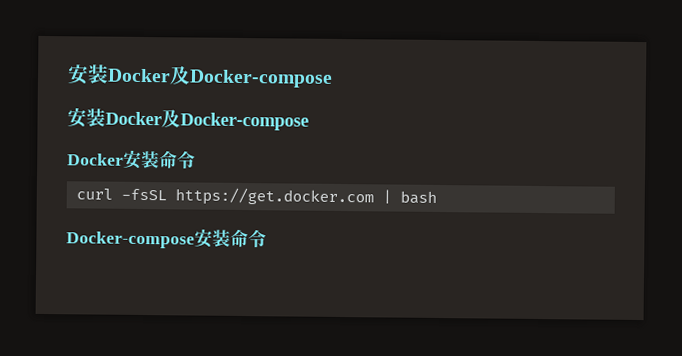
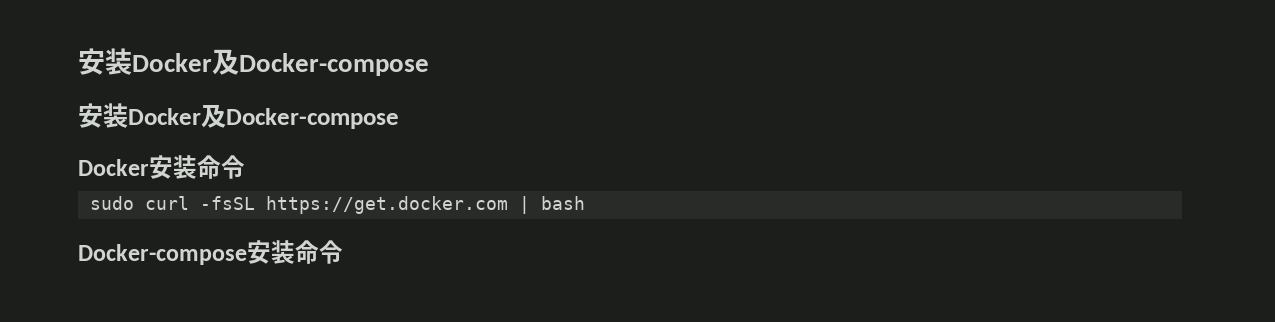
(196, 160) none -> [90,196,134,210] sudo

